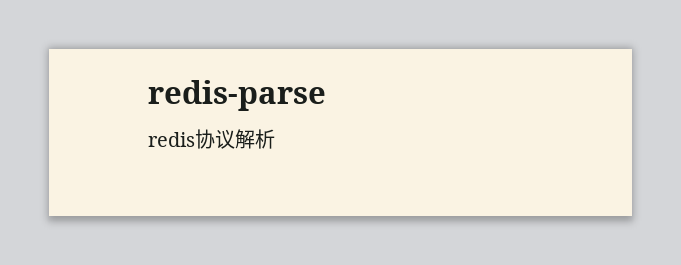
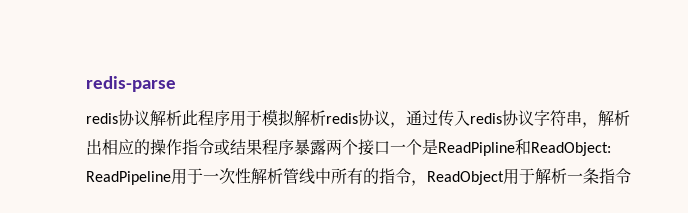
(275, 139) none -> [182,109,630,128] [86,139,611,156] [86,168,631,186] 此程序用于模拟解析redis协议，通过传入redis协议字符串，解析出相应的操作指令或结果程序暴露两个接口一个是ReadPipline和ReadObject: ReadPipeline用于一次性解析管线中所有的指令，ReadObject用于解析一条指令

